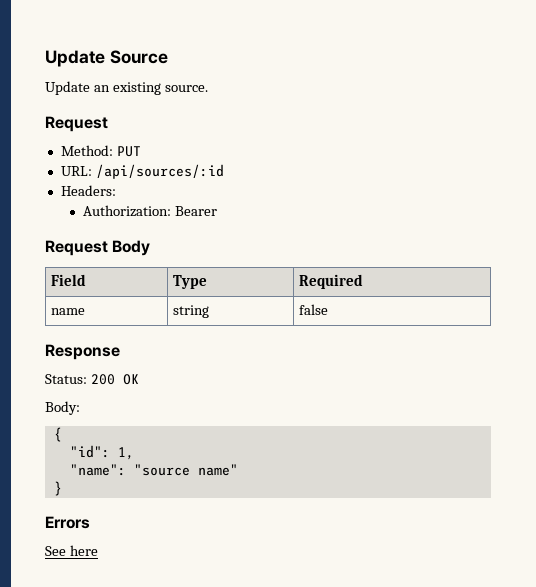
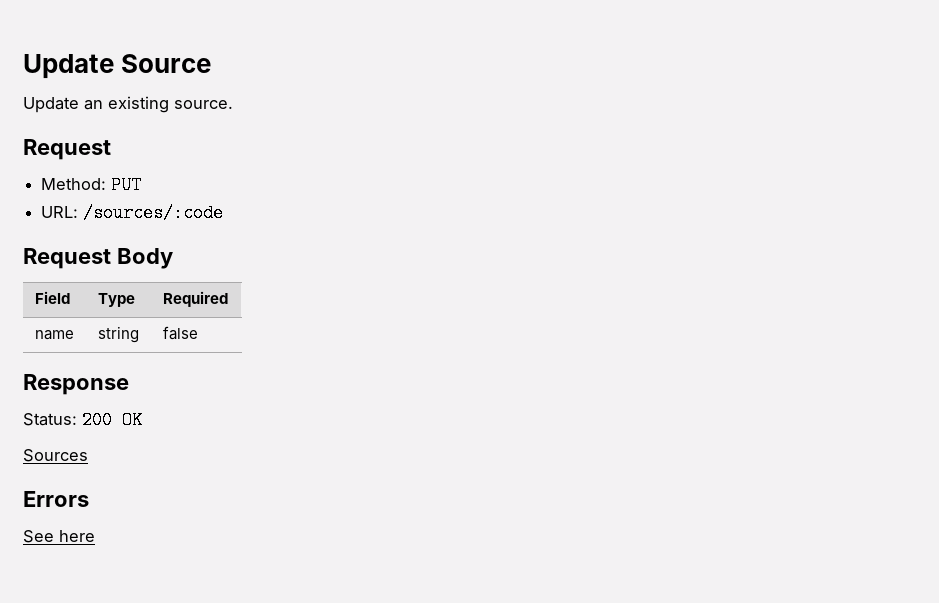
[95,164,224,179] [60,185,116,196] [82,205,217,217] /api/sources/:id // Headers: // Authorization: Bearer -> [83,204,224,222] /sources/:code
[45,401,80,415] [53,427,62,442] [69,445,134,460] [69,464,238,476] [53,481,62,496] Body: // { // "id": 1, // "name": "source name" // } -> [23,449,88,462] Sources

